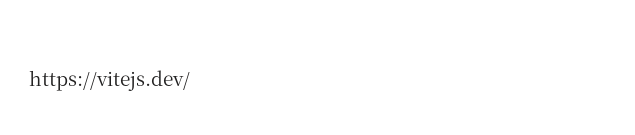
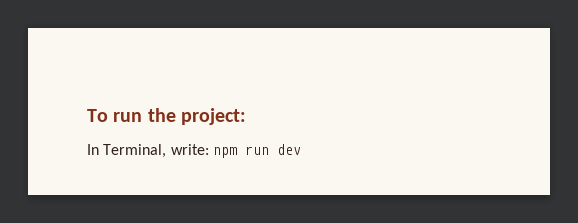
[29,70,190,91] https://vitejs.dev/ -> [87,108,247,125] [87,144,301,158] To run the project: // In Terminal, write: npm run dev

